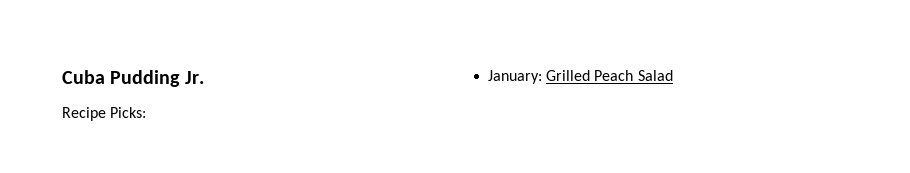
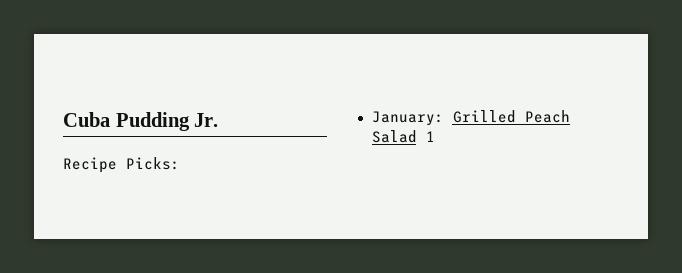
(673, 75) none -> [425,131,435,142] 1

